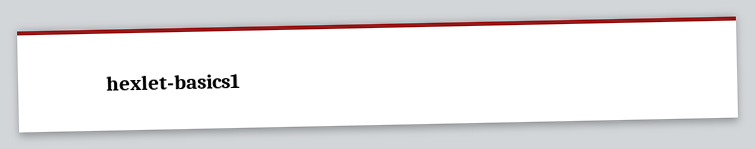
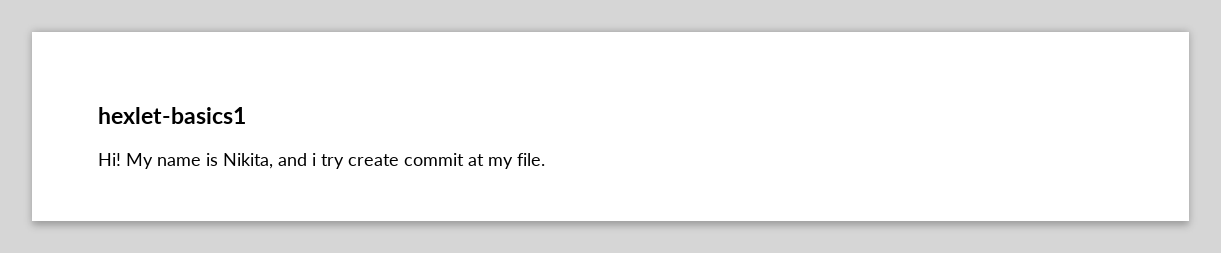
(241, 81) none -> [98,153,545,169] // Hi! My name is Nikita, and i try create commit at my file.

